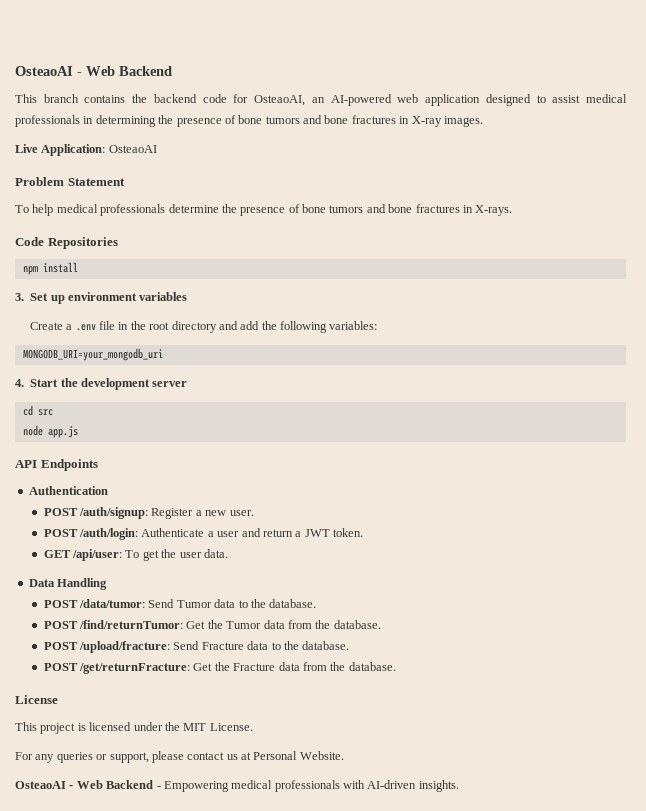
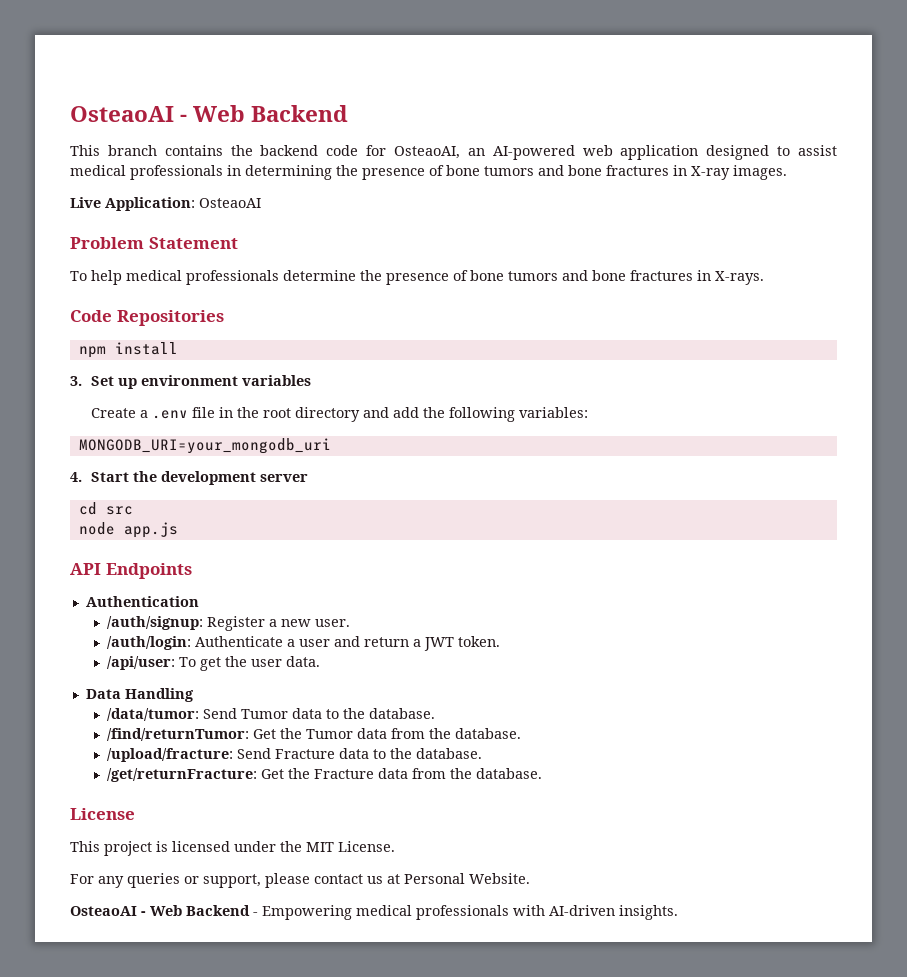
[43,508,78,516] POST -> (199, 601) none
[43,529,78,537] POST -> (350, 623) none
[43,550,71,558] GET -> (500, 641) none
[43,600,78,608] POST -> (194, 695) none
[43,621,78,629] POST -> (435, 713) none
[43,642,78,650] POST -> (521, 733) none
[43,663,78,671] POST -> (482, 753) none

